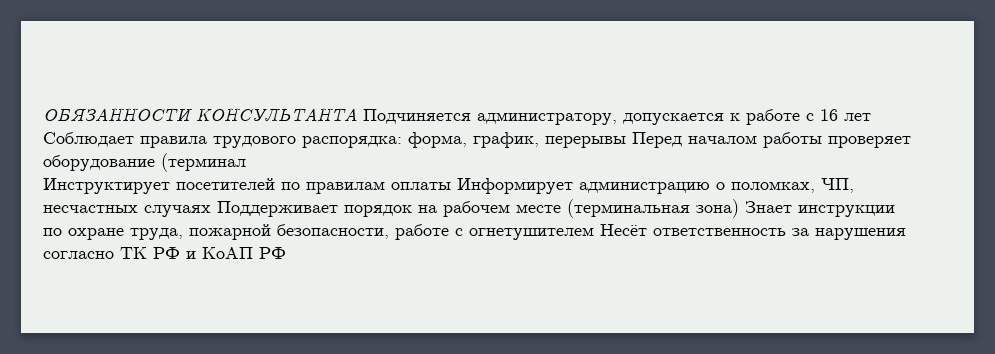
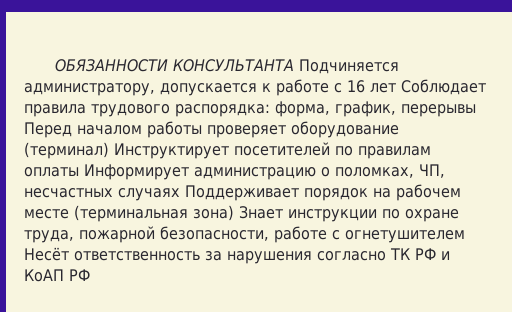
[161,153,246,172] (терминал // -> [24,142,109,159] (терминал)

